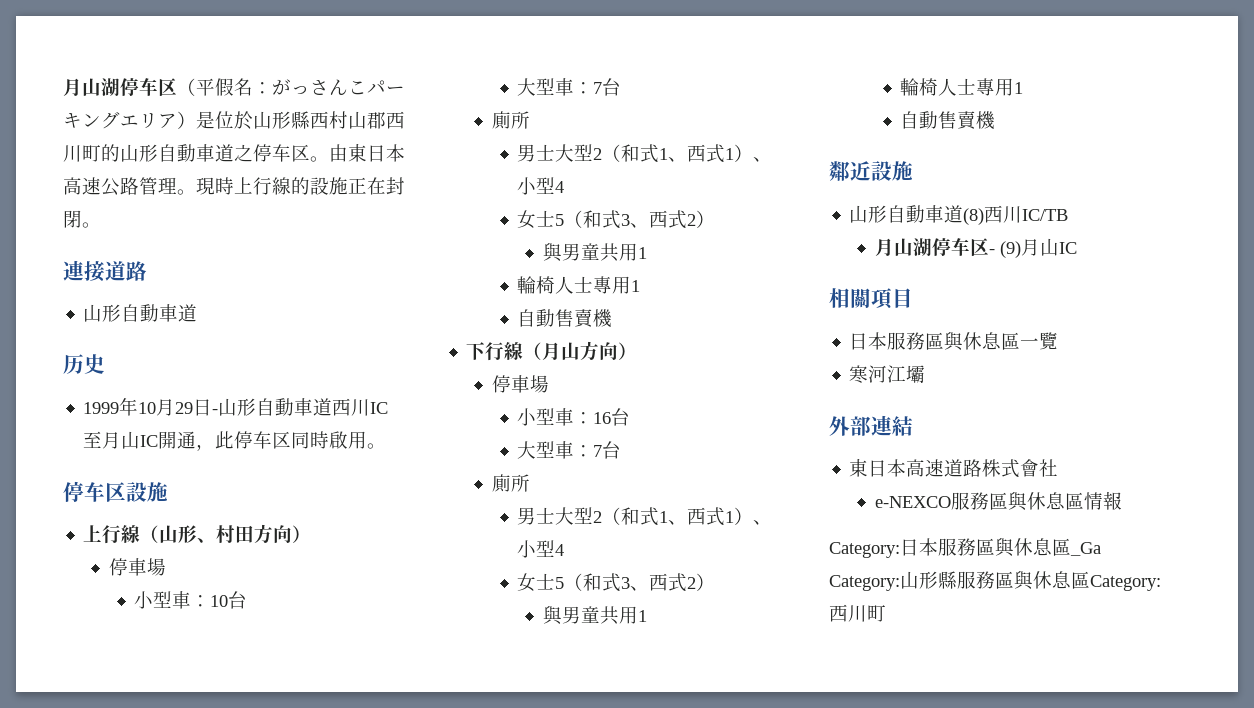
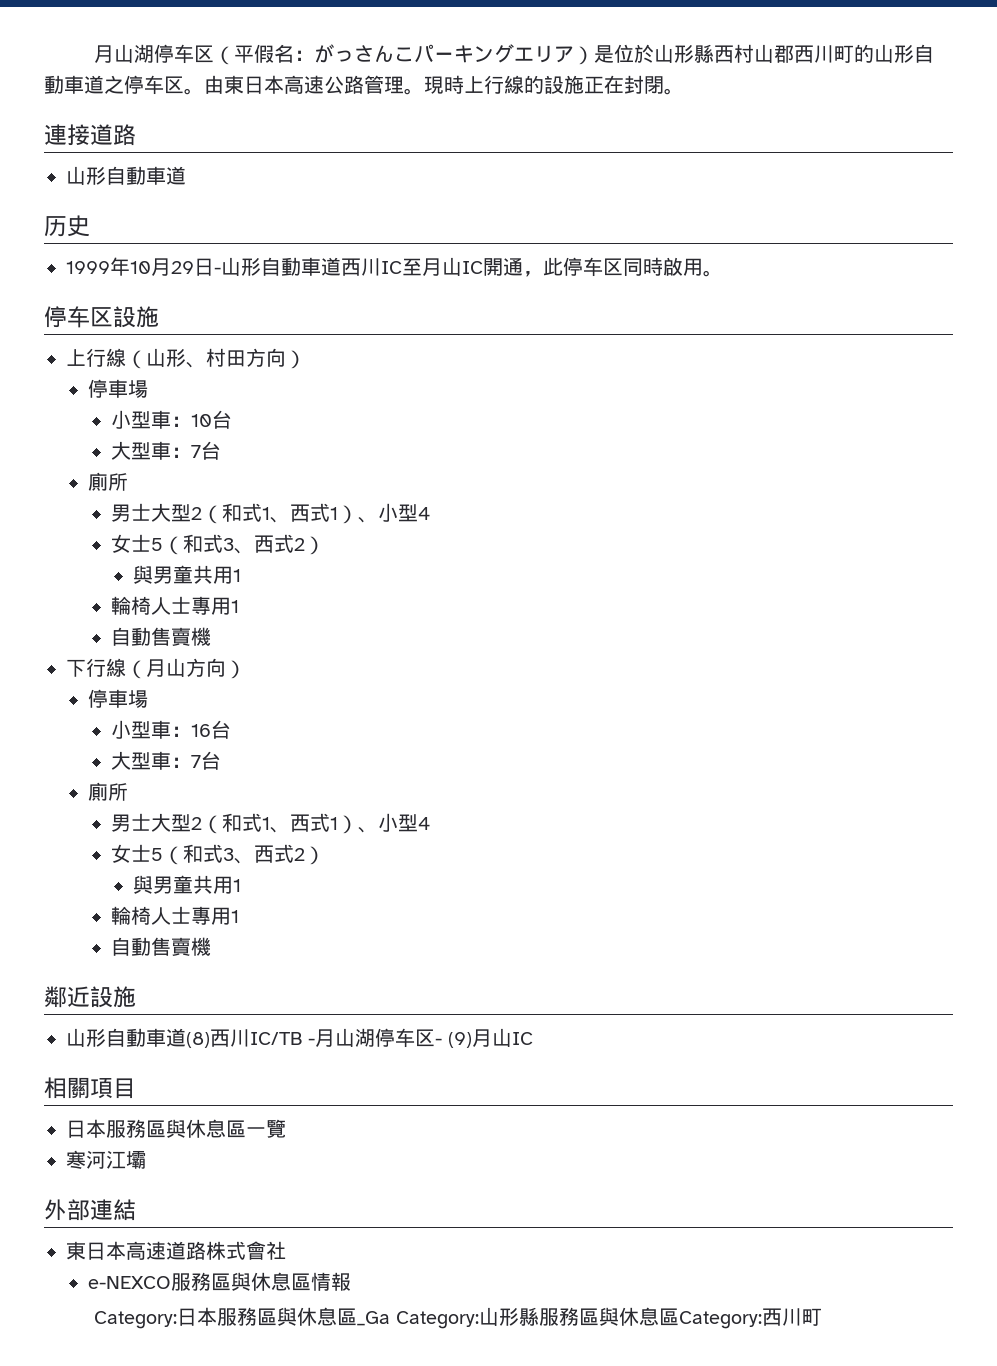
(1069, 215) // -> [308,1038,315,1045] -

